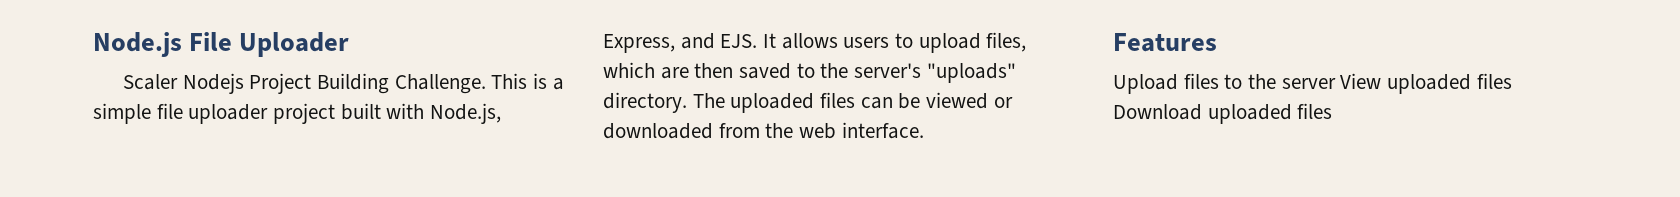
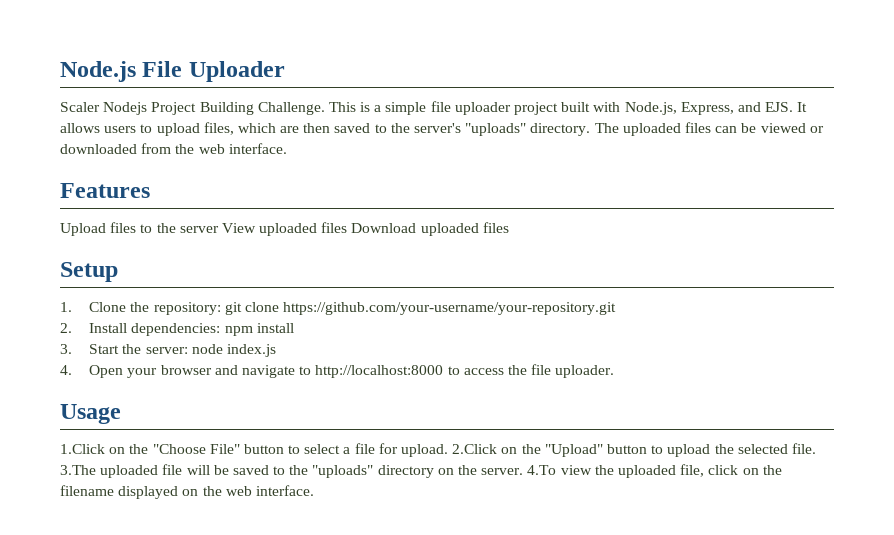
(1333, 111) none -> [60,262,118,282] [60,302,617,315] [60,323,294,336] [60,344,276,357] [60,364,615,378] [60,404,121,424] [60,443,816,457] [60,464,782,478] [60,485,314,499] // Setup // 1. Clone the repository: git clone https://github.com/your-username/your-repository.git // 2. Install dependencies: npm install // 3. Start the server: node index.js // 4. Open your browser and navigate to http://localhost:8000 to access the file uploader. // Usage // 1.Click on the "Choose File" button to select a file for upload. 2.Click on the "Upload" button to upload the selected file. 3.The uploaded file will be saved to the "uploads" directory on the server. 4.To view the uploaded file, click on the filename displayed on the web interface.

